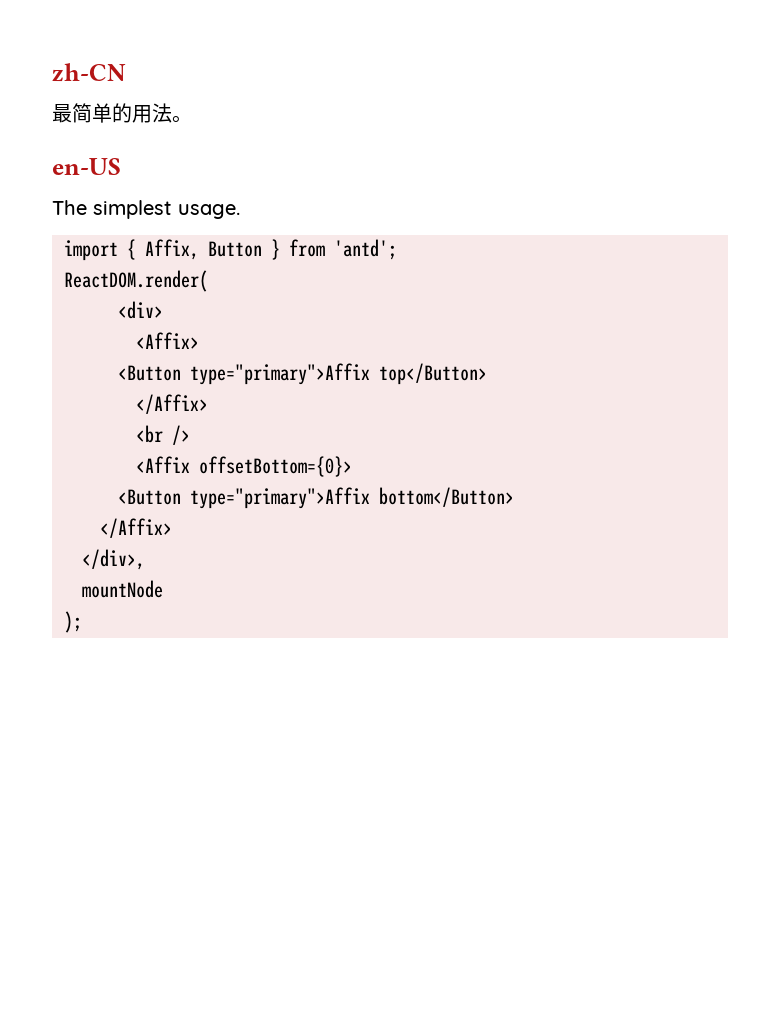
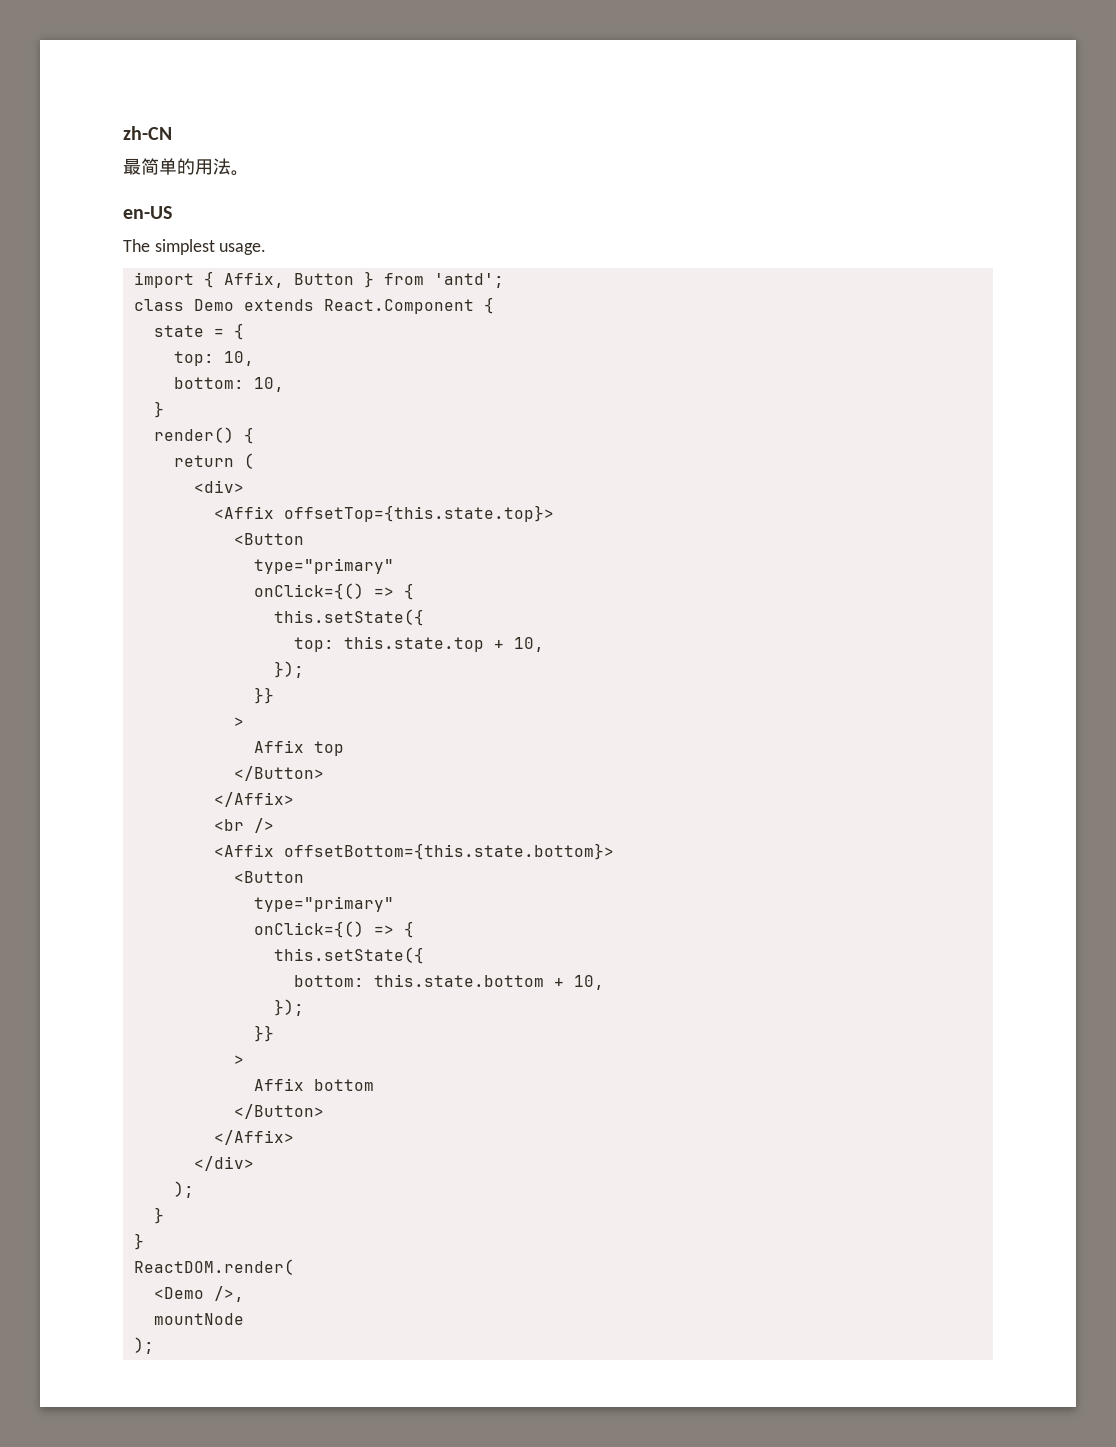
[64,270,208,292] ReactDOM.render( -> [133,297,494,314] [153,323,244,340] [173,351,254,366] [173,377,284,392] [153,401,164,418] [153,427,254,444] [173,453,254,469] class Demo extends React.Component { // state = { // top: 10, // bottom: 10, // } // render() { // return (
[136,332,199,349] [118,363,487,385] <Affix> // <Button type="primary">Affix top</Button> -> [213,505,554,522] [233,533,304,545] [253,558,394,574] [253,583,414,600] [273,609,424,626] [293,636,544,652] [273,661,304,678] [253,687,274,704] [233,717,244,727] [253,740,344,756] [233,766,324,781] <Affix offsetTop={this.state.top}> // <Button // type="primary" // onClick={() => { // this.setState({ // top: this.state.top + 10, // }); // }} // > // Affix top // </Button>
[199,456,352,477] [118,487,514,509] [100,518,172,538] [82,549,145,570] offsetBottom={0}> // <Button type="primary">Affix bottom</Button> // </Affix> // </div>, -> [283,843,614,860] [233,871,304,883] [253,896,394,912] [253,921,414,938] [273,947,424,964] [293,974,604,990] [273,999,304,1016] [253,1025,274,1042] [233,1055,244,1065] [253,1078,374,1091] [233,1104,324,1119] [213,1130,294,1145] [193,1156,254,1171] [173,1181,194,1198] [153,1207,164,1224] [133,1233,144,1250] [133,1259,294,1275] [153,1286,244,1302] offsetBottom={this.state.bottom}> // <Button // type="primary" // onClick={() => { // this.setState({ // bottom: this.state.bottom + 10, // }); // }} // > // Affix bottom // </Button> // </Affix> // </div> // ); // } // } // ReactDOM.render( // <Demo />,

